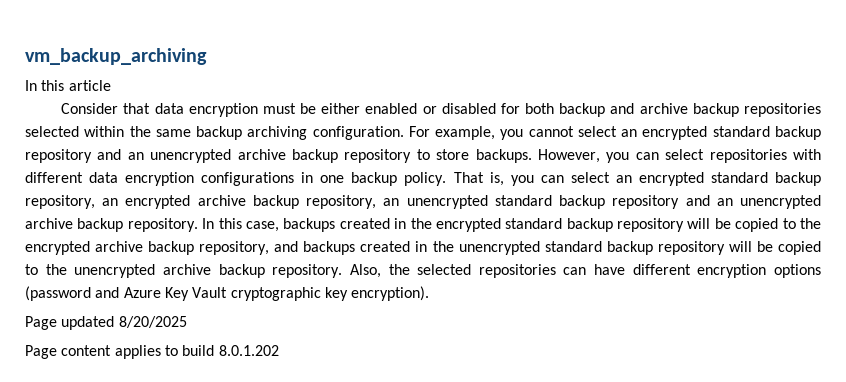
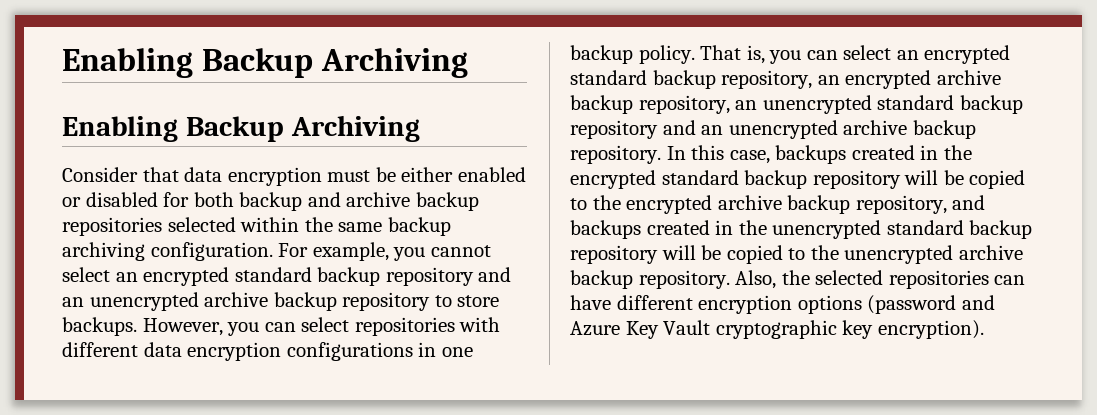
[25,48,207,65] [25,80,111,91] vm_backup_archiving // In this article -> [62,48,468,78] [62,115,420,142] Enabling Backup Archiving // Enabling Backup Archiving
[25,316,187,330] [25,345,279,359] // Page updated 8/20/2025 // Page content applies to build 8.0.1.202 -> (984, 329) none

